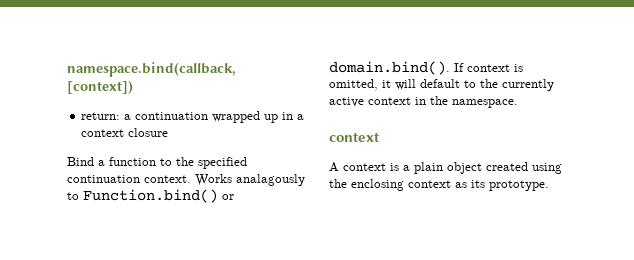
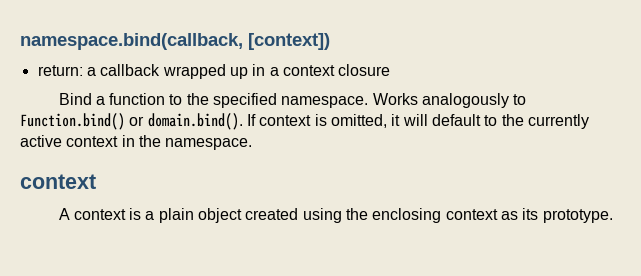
[135,112,209,120] continuation -> [100,64,161,76] callback
[67,174,305,186] continuation context. Works analagously -> [281,93,510,108] namespace. Works analogously

